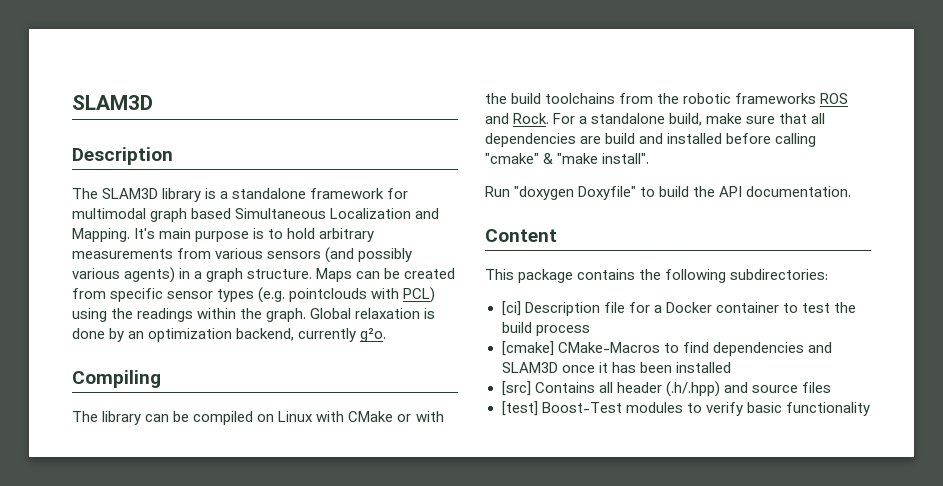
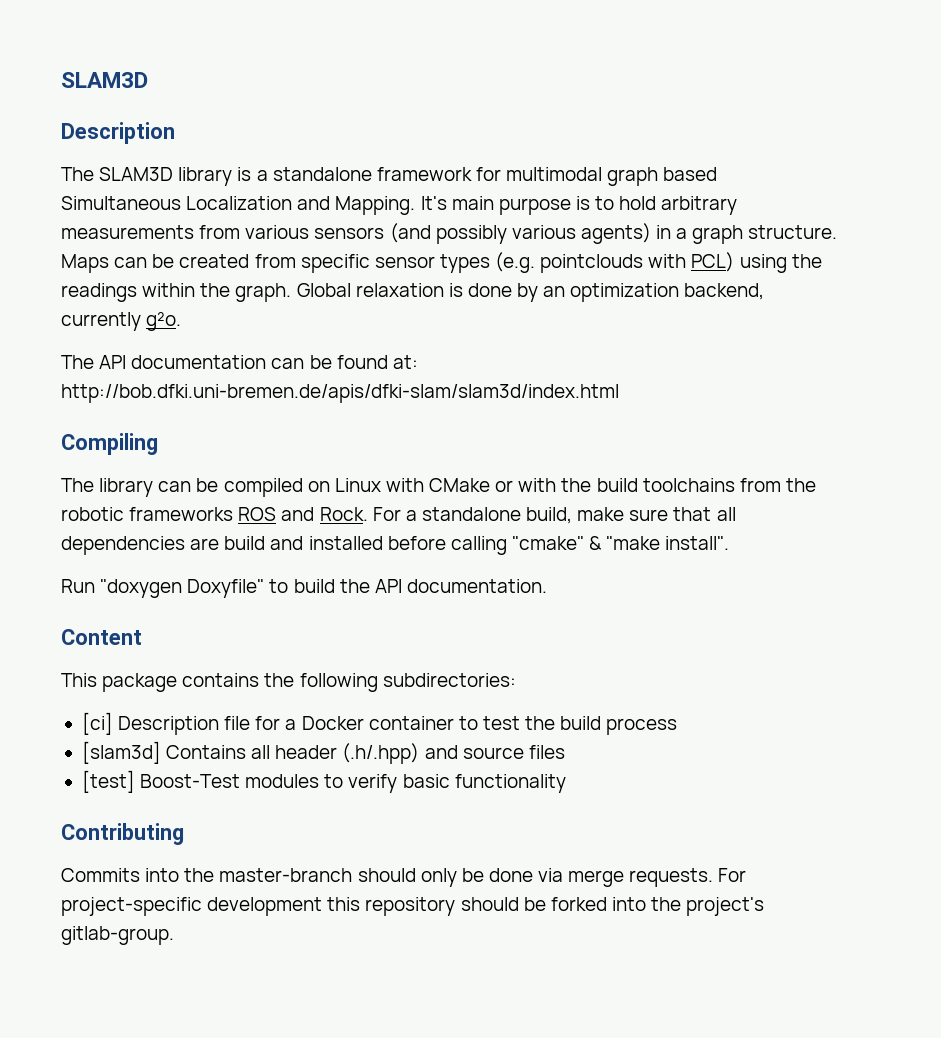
(387, 335) none -> [61,355,418,369] [61,384,619,403] // The API documentation can be found at: http://bob.dfki.uni-bremen.de/apis/dfki-slam/slam3d/index.html
[501,341,832,356] [501,362,731,373] [501,381,531,396] [cmake] CMake-Macros to find dependencies and SLAM3D once it has been installed // [src] -> [81,741,161,764] [slam3d]
(870, 409) none -> [61,823,184,845] [61,868,747,887] [61,897,765,916] [61,926,174,945] // Contributing // Commits into the master-branch should only be done via merge requests. For project-specific development this repository should be forked into the project's gitlab-group.

